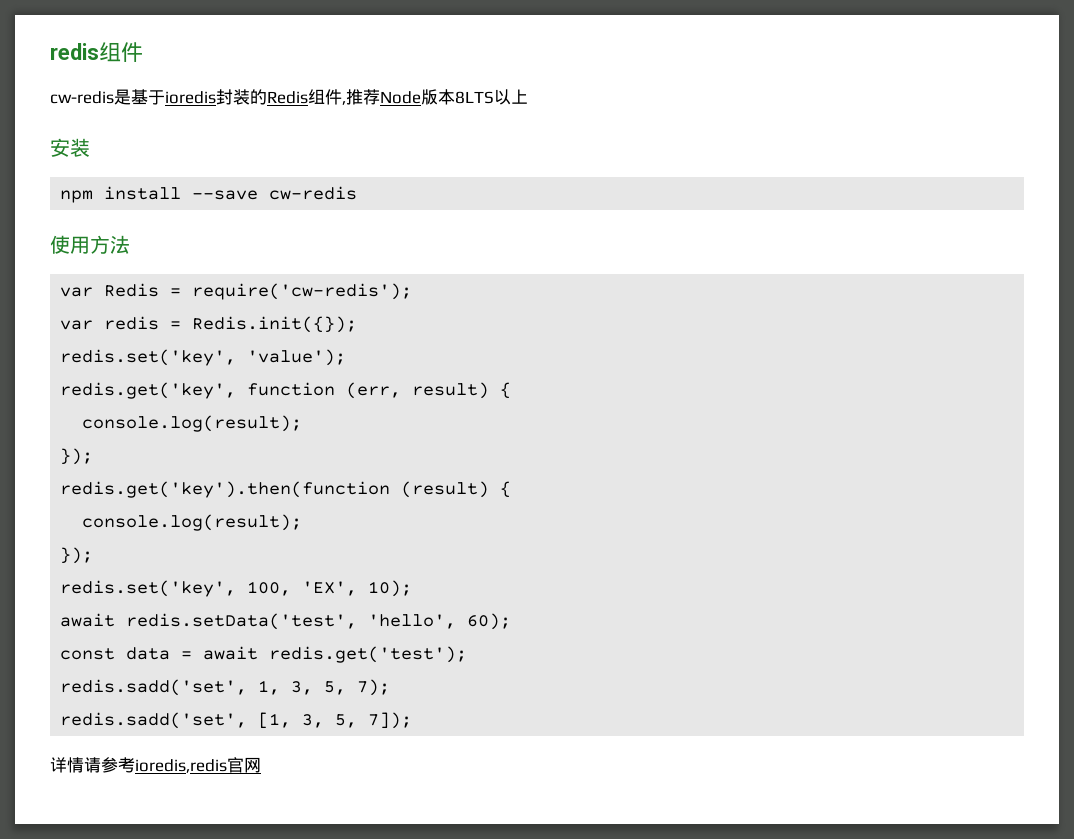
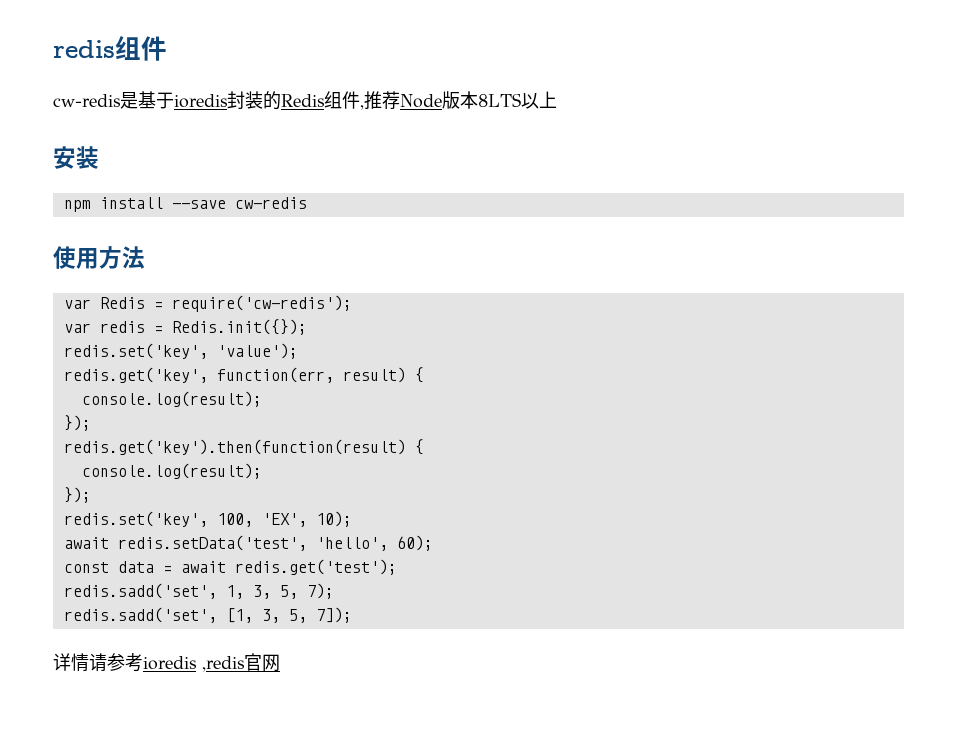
[247,382,402,399] function (err, -> [216,367,334,383] function(err,
[60,481,490,498] redis.get('key').then(function (result) -> [63,439,406,455] redis.get('key').then(function(result)
[135,759,227,773] ioredis,redis -> [143,656,245,672] ioredis ,redis

